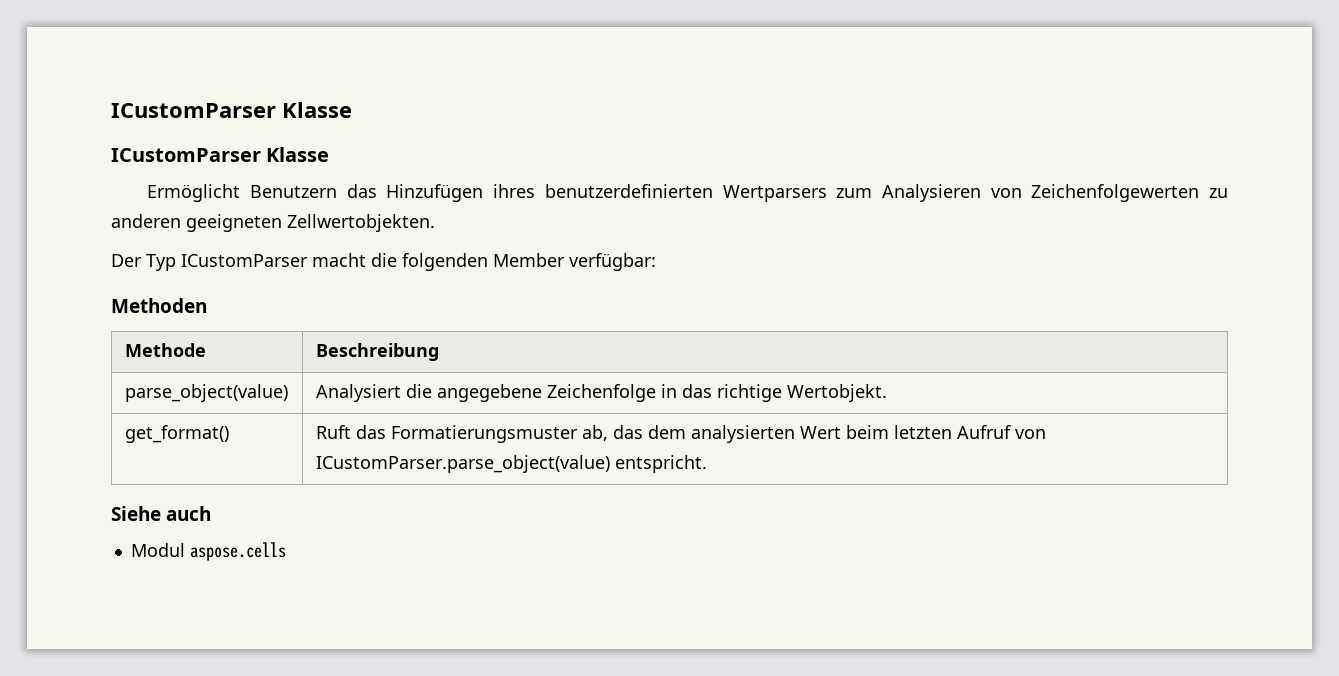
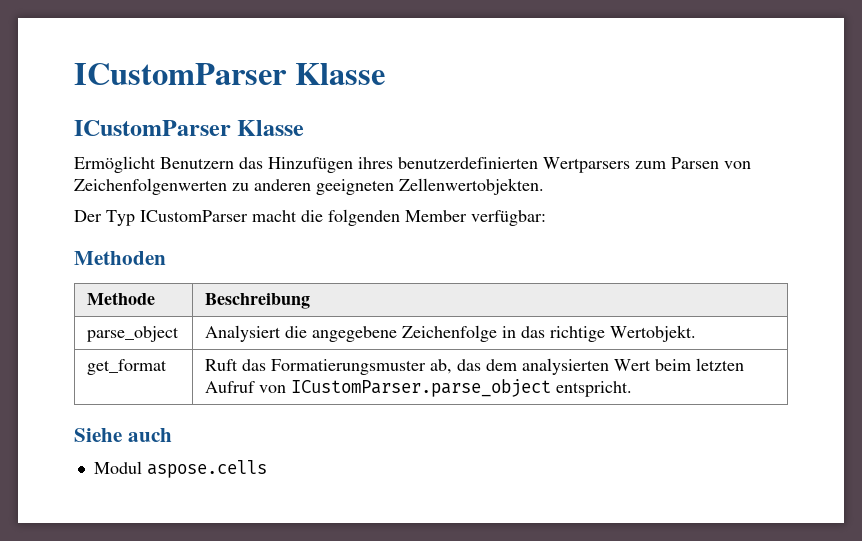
[881,184,1200,202] Analysieren von Zeichenfolgewerten -> [671,157,751,169] [74,178,227,195] Parsen von Zeichenfolgenwerten
[287,214,435,232] Zellwertobjekten. -> [399,178,544,195] Zellenwertobjekten.
[124,384,288,402] parse_object(value) -> [87,326,180,342] parse_object
[124,425,229,443] get_format() -> [87,359,168,375] get_format
[315,455,610,473] ICustomParser.parse_object(value) -> [291,379,552,397] ICustomParser.parse_object

